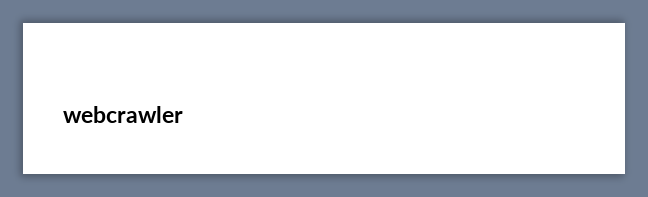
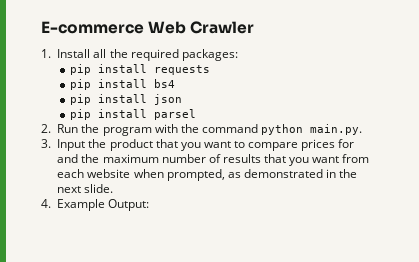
[63,106,183,123] webcrawler -> [41,21,255,34] [41,49,238,61] [69,64,210,75] [69,79,175,90] [69,94,182,105] [69,109,196,120] [41,124,362,136] [41,139,355,151] [57,154,370,166] [57,169,358,181] [57,184,114,193] [41,199,150,211] E-commerce Web Crawler // 1. Install all the required packages: // pip install requests // pip install bs4 // pip install json // pip install parsel // 2. Run the program with the command python main.py. // 3. Input the product that you want to compare prices for and the maximum number of results that you want from each website when prompted, as demonstrated in the next slide. // 4. Example Output:

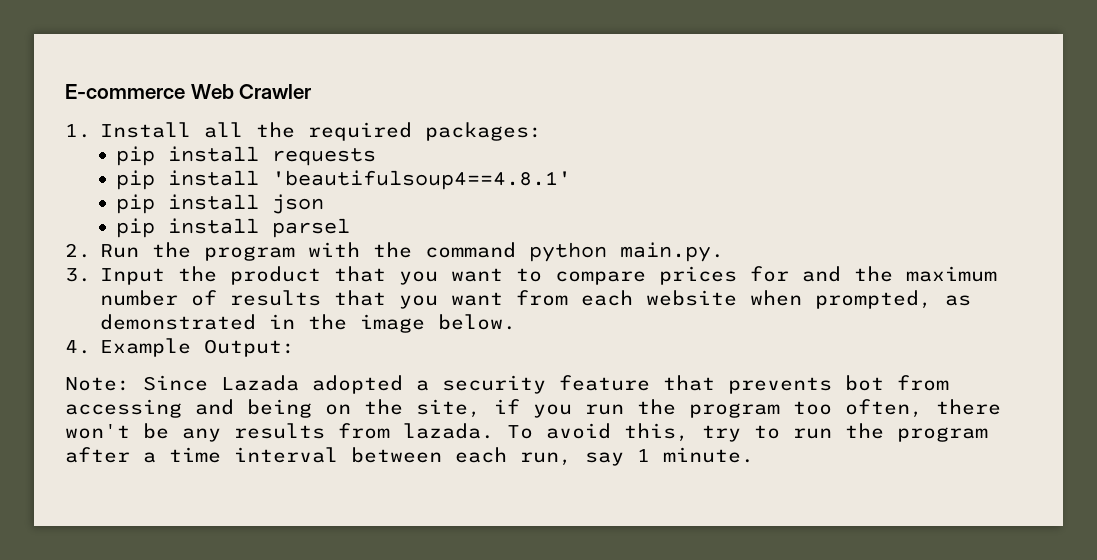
[153,79,175,88] bs4 -> [271,170,571,190] 'beautifulsoup4==4.8.1'
[57,184,114,193] next slide. -> [360,314,517,333] image below.
(150, 205) none -> [65,375,949,394] [65,399,1001,418] [65,423,988,442] [65,447,754,466] // Note: Since Lazada adopted a security feature that prevents bot from accessing and being on the site, if you run the program too often, there won't be any results from lazada. To avoid this, try to run the program after a time interval between each run, say 1 minute.

